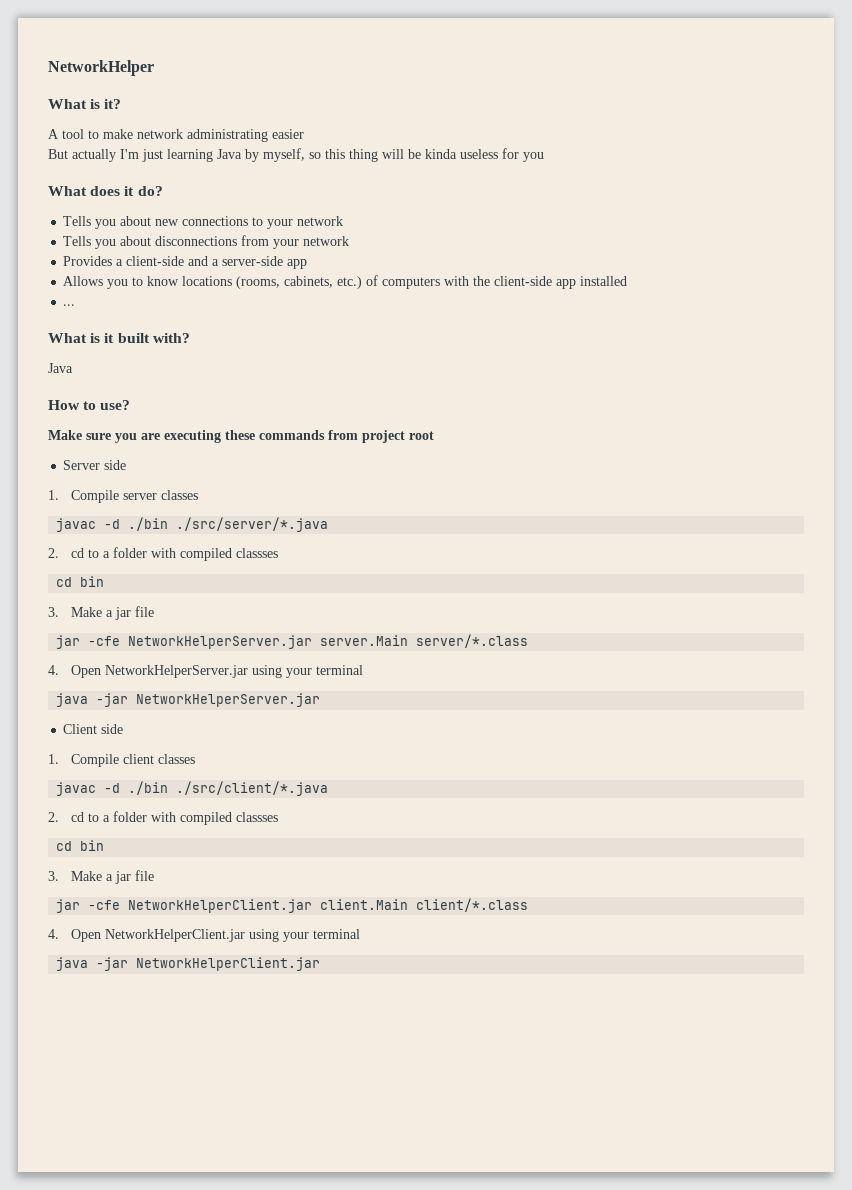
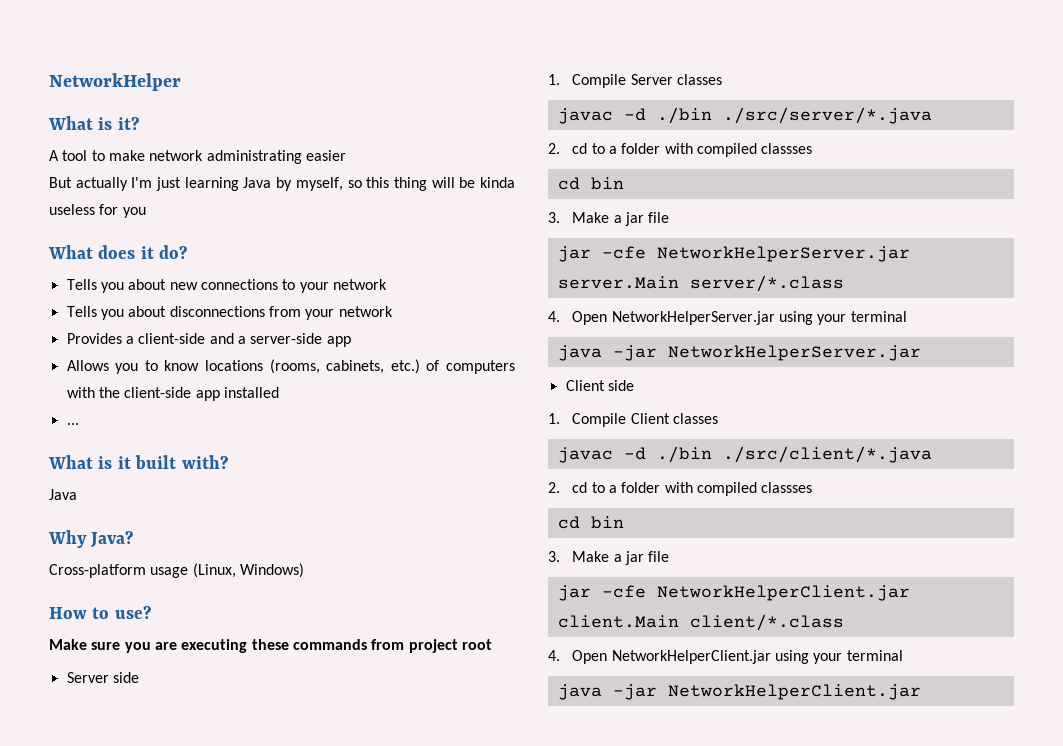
(73, 368) none -> [48,530,134,548] [49,563,304,578] // Why Java? // Cross-platform usage (Linux, Windows)
[123,493,158,500] server -> [630,74,673,85] Server
[123,754,155,764] client -> [630,413,670,424] Client

